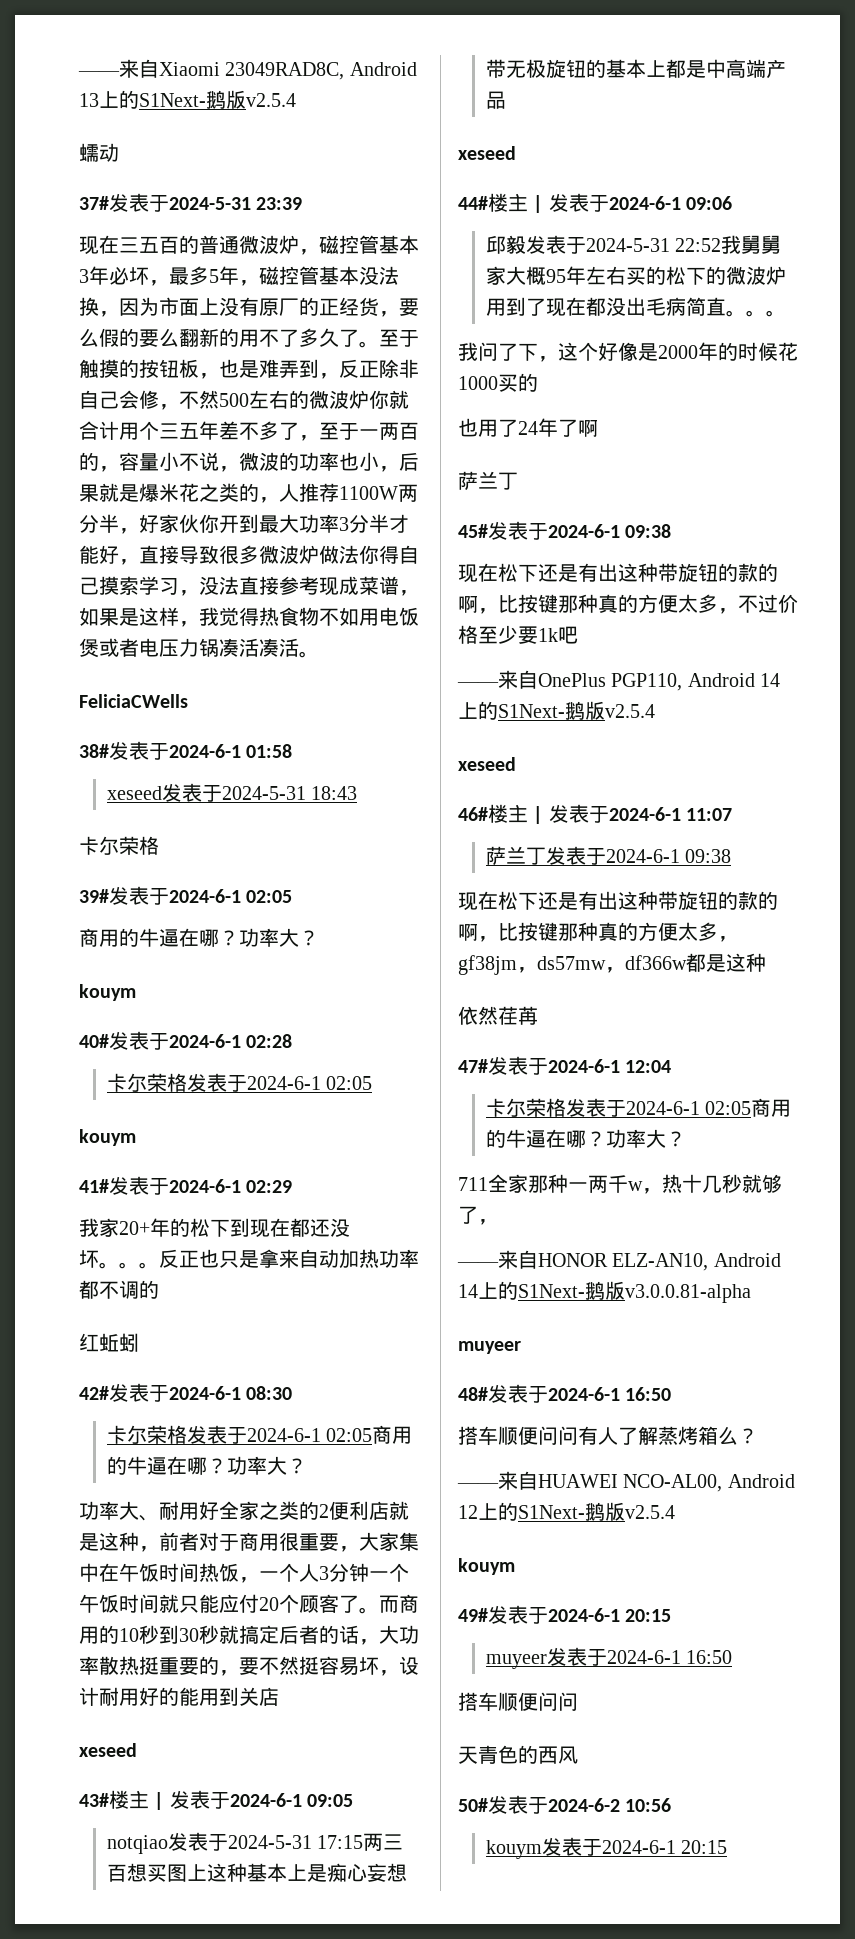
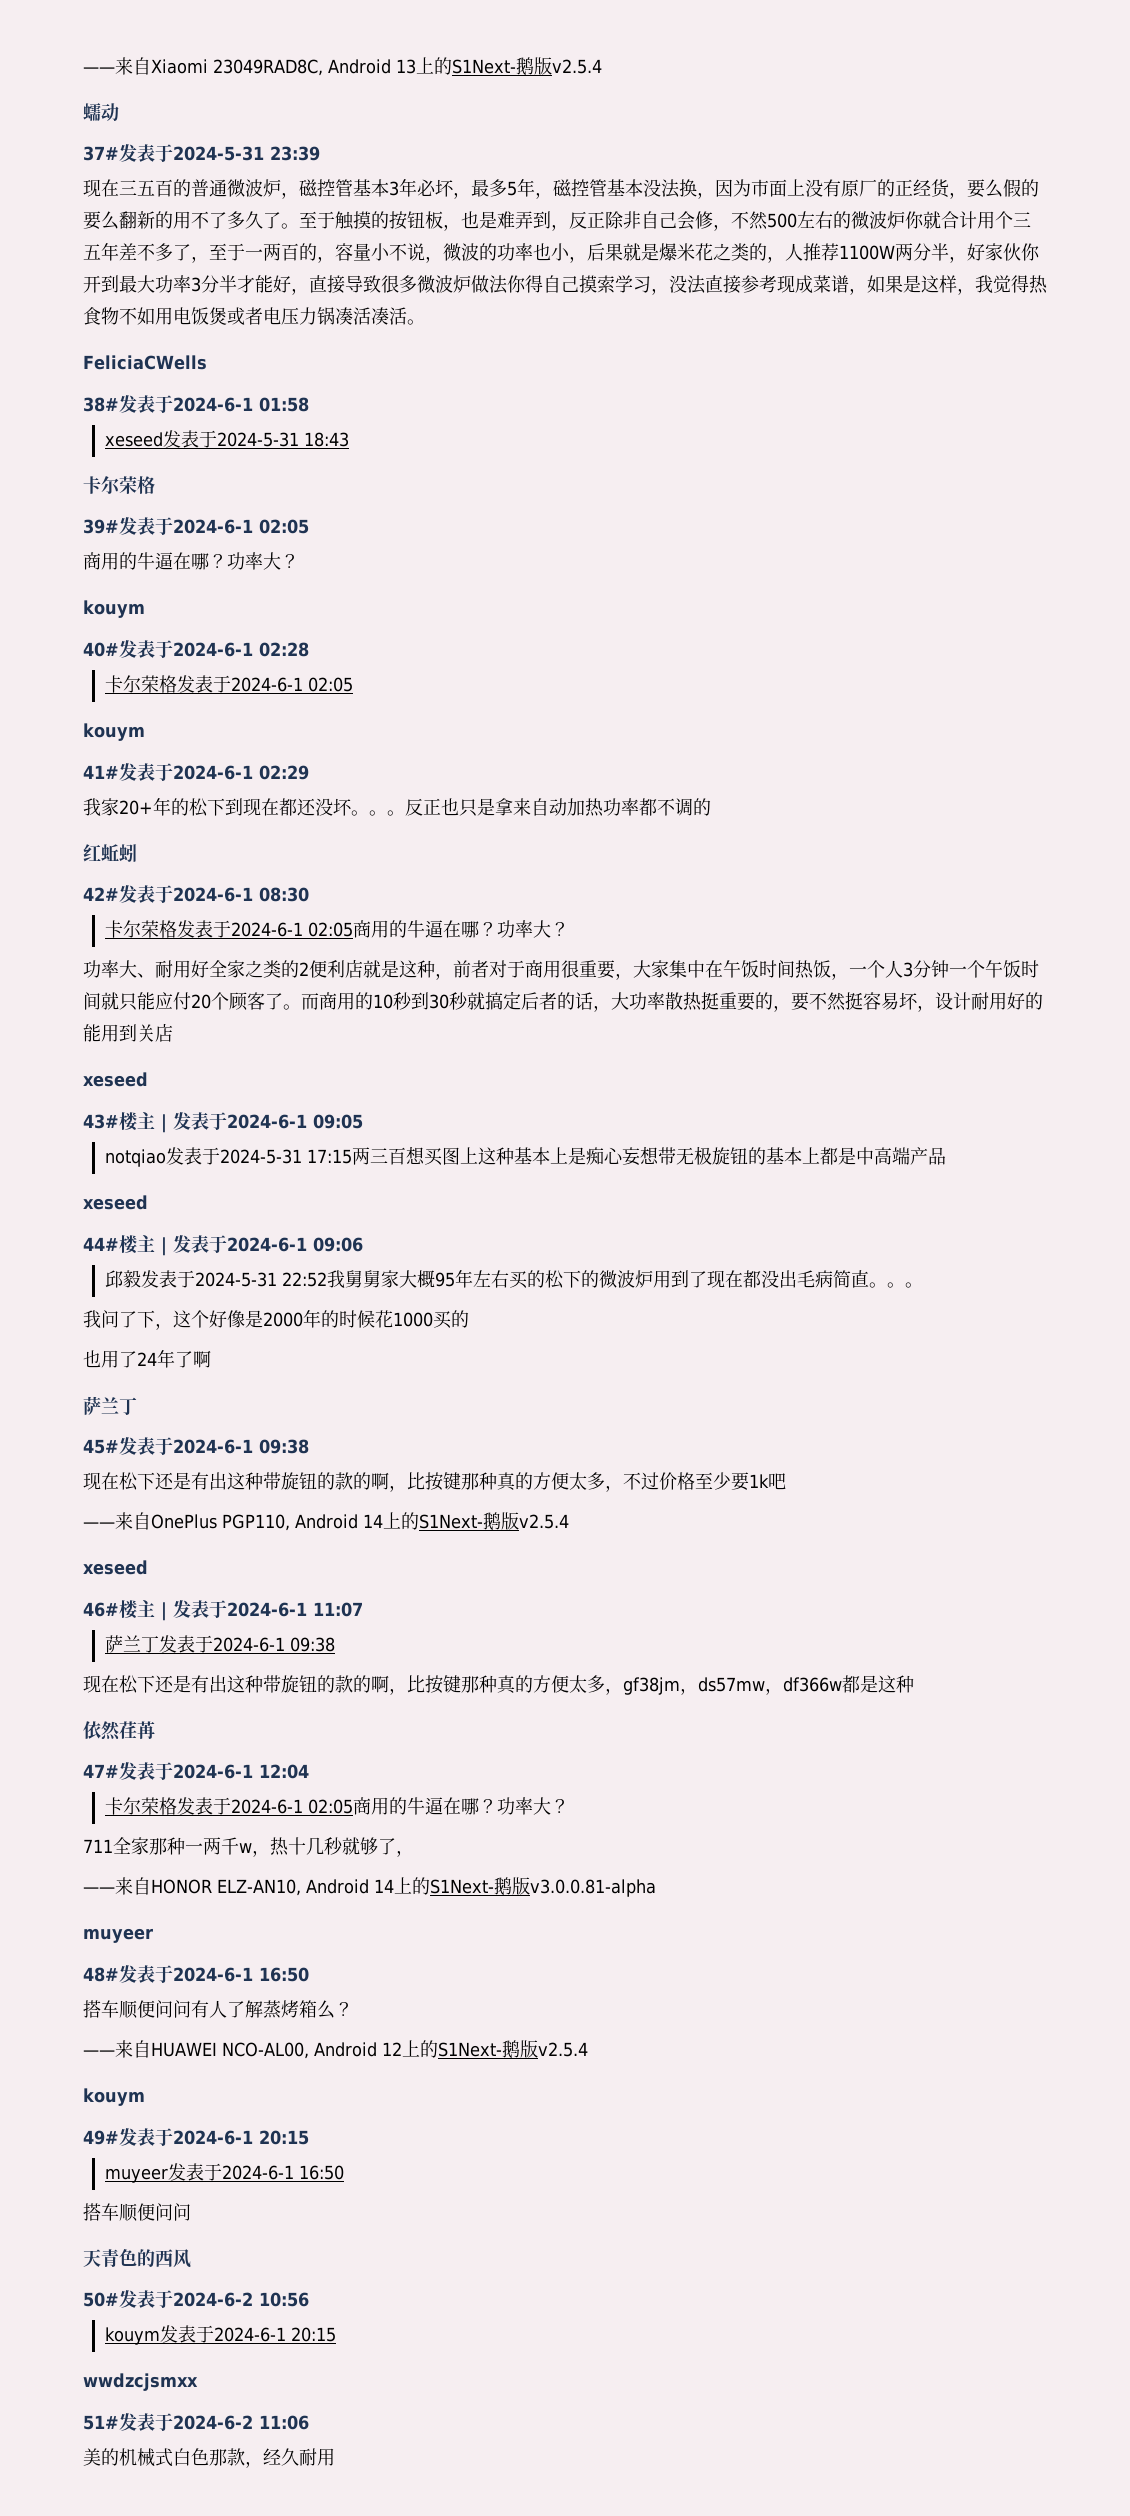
(727, 1847) none -> [83,2373,198,2391] [83,2413,309,2431] [83,2448,335,2468] // wwdzcjsmxx // 51#发表于2024-6-2 11:06 // 美的机械式白色那款，经久耐用

